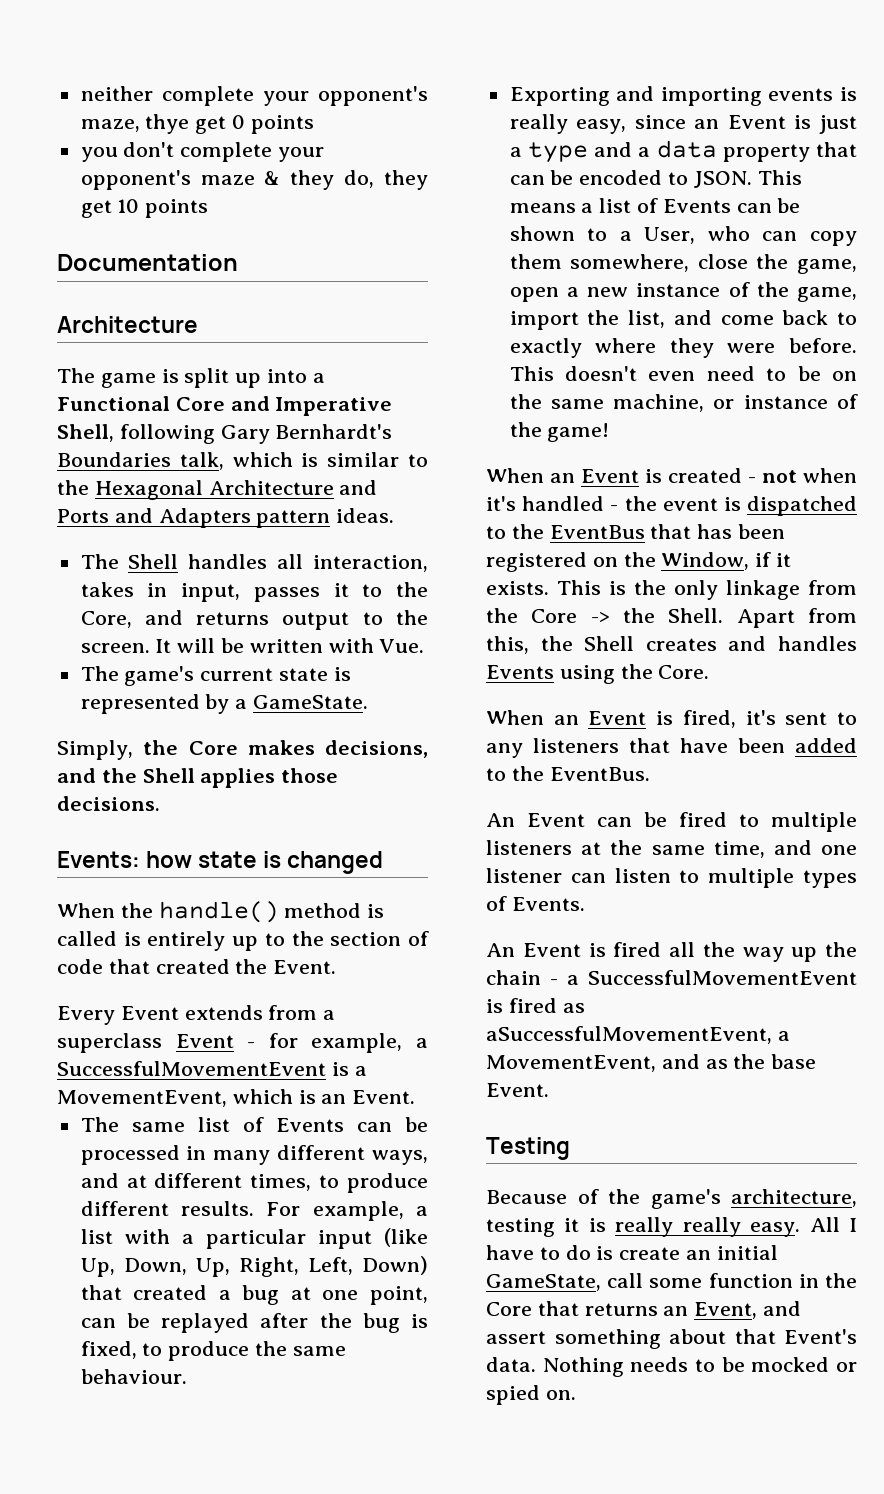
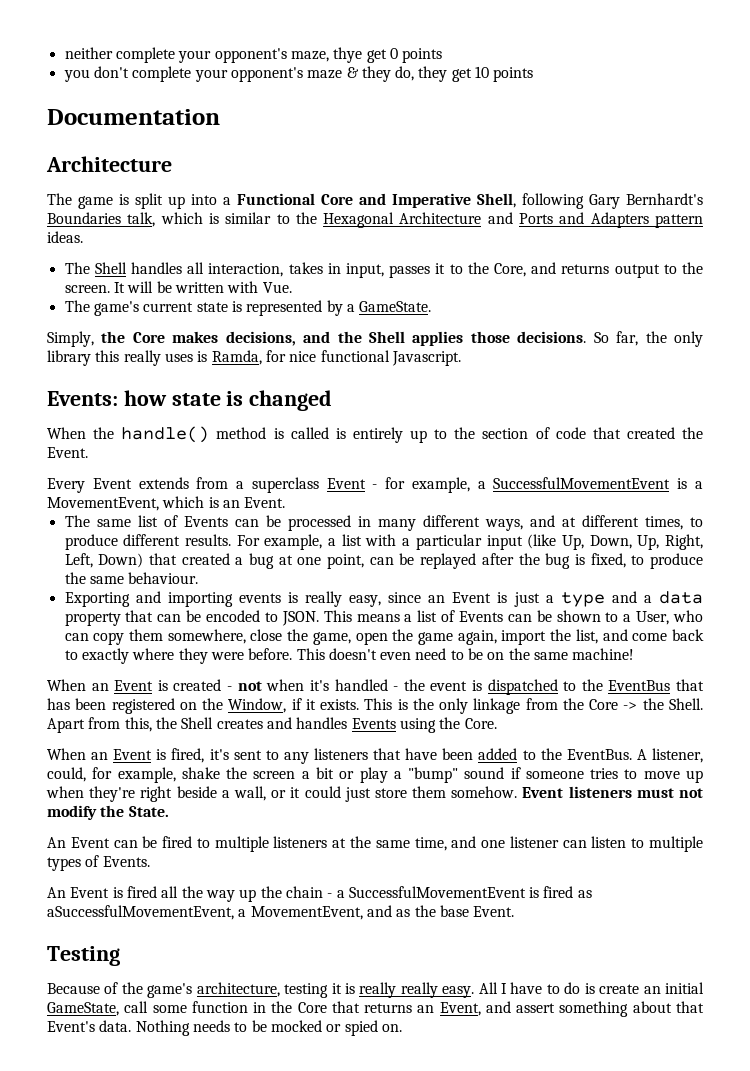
(160, 803) none -> [593,331,704,347] [47,350,461,366] So far, the only library this really uses is Ramda, for nice functional Javascript.
[566,282,857,302] a new instance of the game, -> [392,629,497,645] the game again,
[613,394,858,412] [509,422,610,442] machine, or instance of the game! -> [572,648,635,660] machine!
(650, 774) none -> [636,748,703,763] [47,767,704,783] [46,786,703,802] [47,805,169,820] A listener, could, for example, shake the screen a bit or play a "bump" sound if someone tries to move up when they're right beside a wall, or it could just store them somehow. Event listeners must not modify the State.

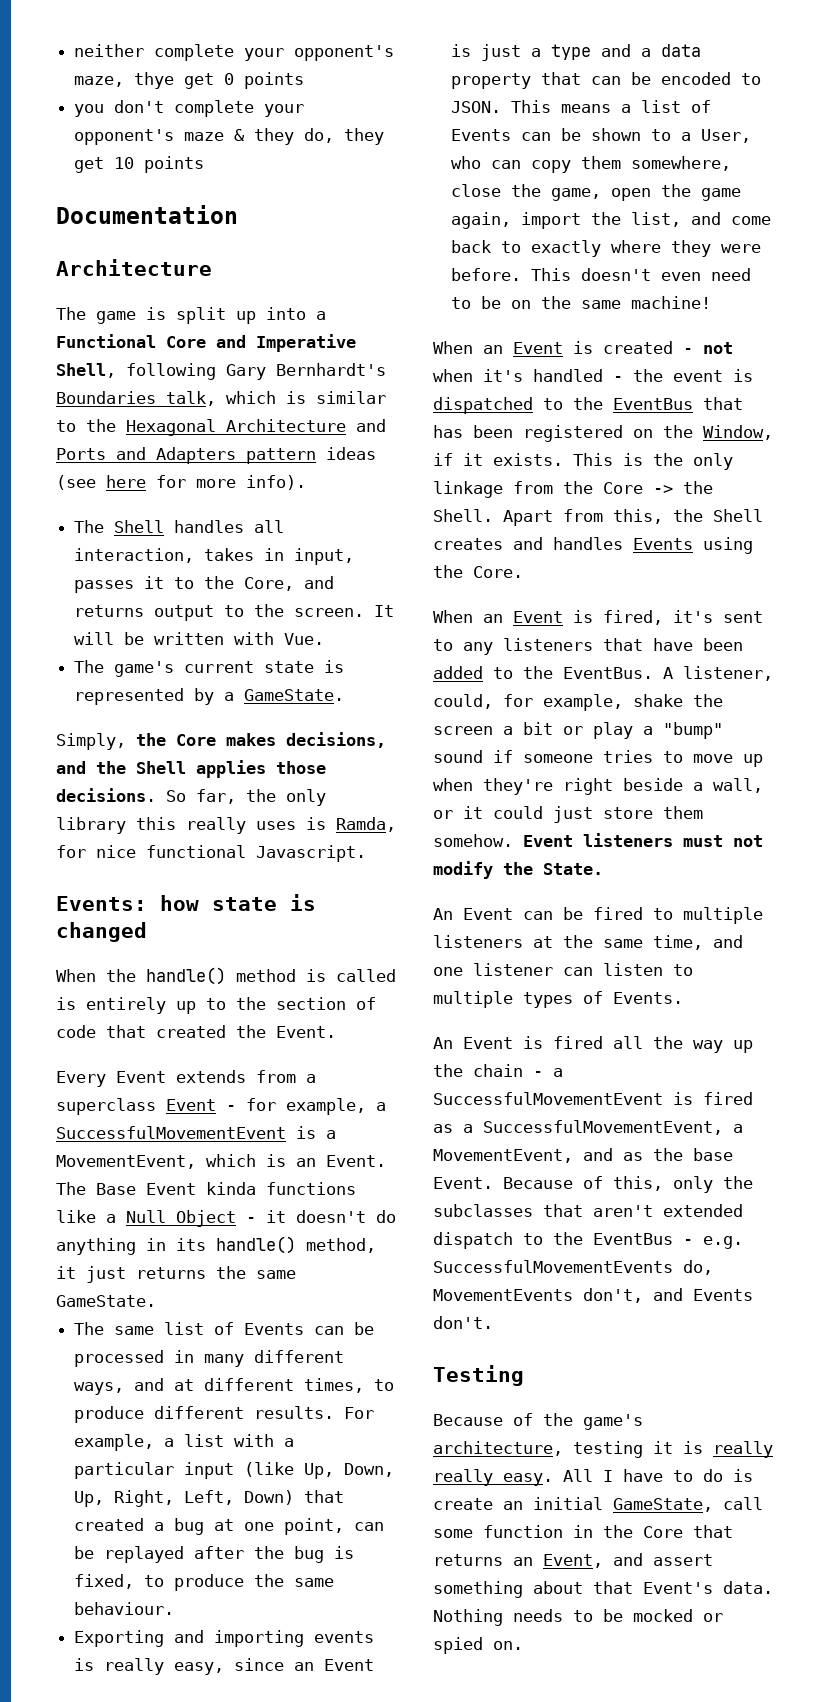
[47,231,83,243] ideas. -> [326,447,376,460] [56,475,306,490] ideas (see here for more info).
(286, 502) none -> [56,1182,356,1195] [56,1210,396,1227] [56,1236,376,1255] [56,1266,296,1283] [56,1295,156,1307] The Base Event kinda functions like a Null Object - it doesn't do anything in its handle() method, it just returns the same GameState.
[47,905,234,920] aSuccessfulMovementEvent, -> [463,1120,723,1135] a SuccessfulMovementEvent,
(515, 911) none -> [503,1176,753,1193] [433,1204,743,1217] [433,1232,743,1249] [433,1260,713,1275] [433,1288,753,1303] [433,1316,493,1329] Because of this, only the subclasses that aren't extended dispatch to the EventBus - e.g. SuccessfulMovementEvents do, MovementEvents don't, and Events don't.

